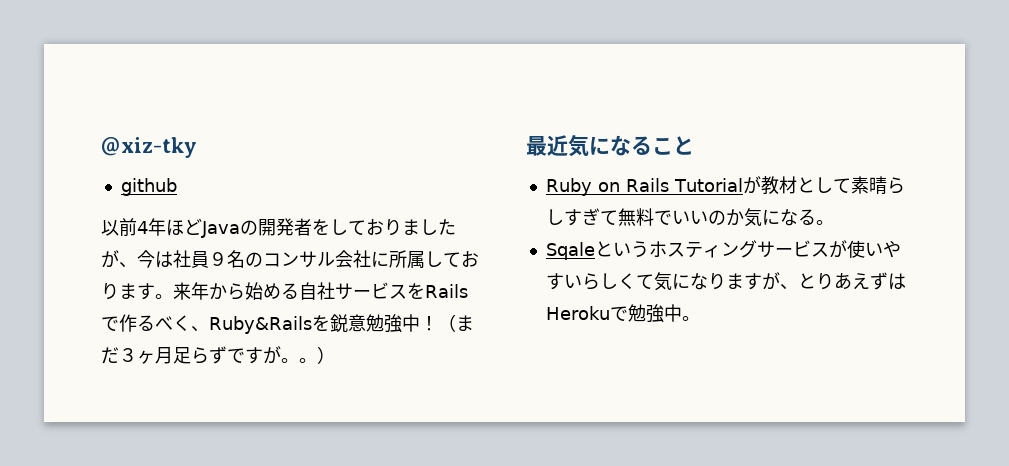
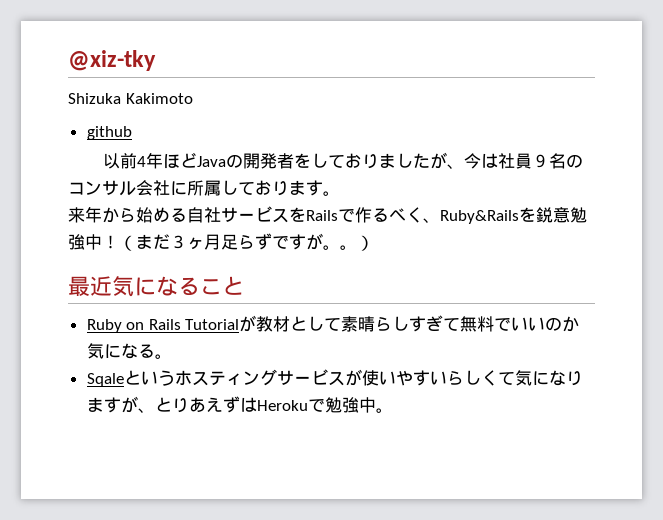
(197, 147) none -> [68,93,193,104] // Shizuka Kakimoto
(173, 296) none -> (340, 193) //

